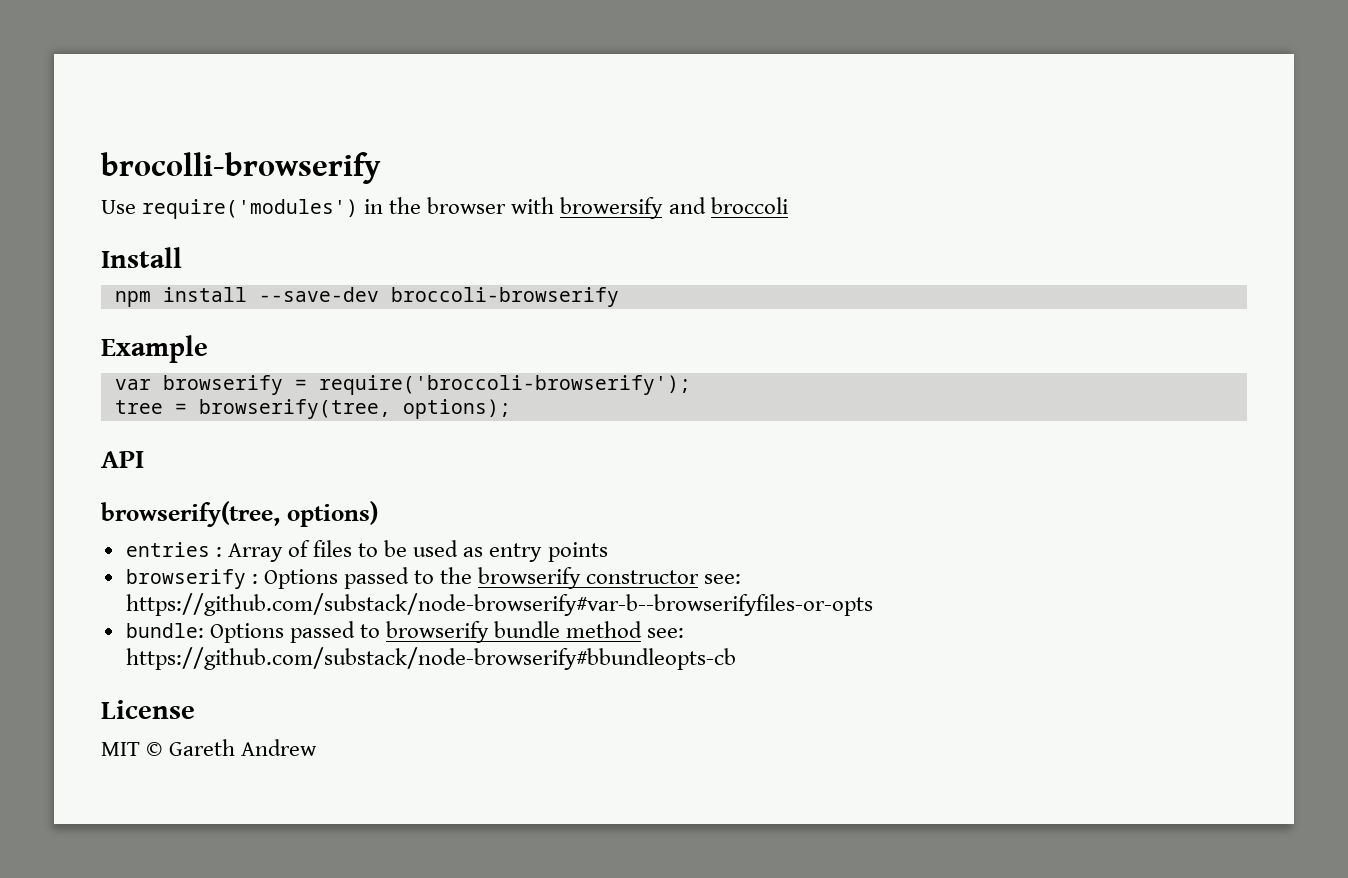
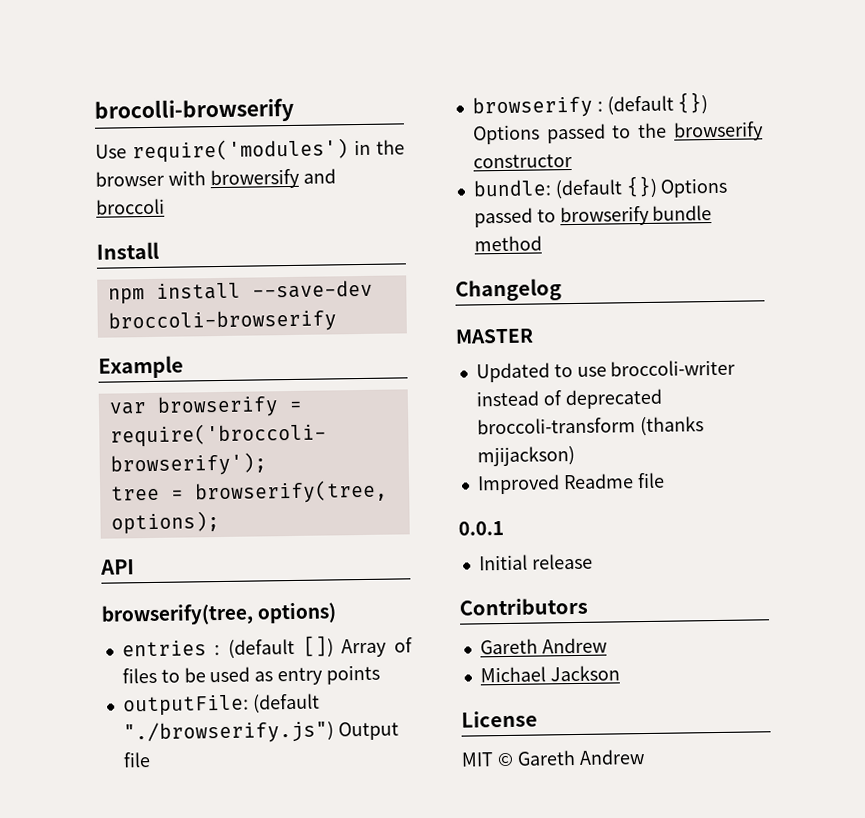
(222, 552) none -> [228,635,334,659] (default [])
(608, 552) none -> [122,693,320,717] [122,720,399,745] [122,752,151,768] // outputFile: (default "./browserify.js") Output file
(258, 579) none -> [606,92,709,116] (default {})
[704,574,742,584] [125,593,873,616] see: https://github.com/substack/node-browserify#var-b--browserifyfiles-or-opts -> (573, 161) none
(204, 630) none -> [554,175,658,200] (default {})
[647,628,685,638] [125,647,736,670] see: https://github.com/substack/node-browserify#bbundleopts-cb -> [455,278,562,302] [455,328,534,344] [475,359,737,383] [475,388,663,410] [476,416,704,437] [476,445,575,467] [476,472,665,495] [458,521,504,536] [478,553,593,571] [459,597,588,616] [479,637,607,655] [479,665,620,683] // Changelog // MASTER // Updated to use broccoli-writer instead of deprecated broccoli-transform (thanks mjijackson) // Improved Readme file // 0.0.1 // Initial release // Contributors // Gareth Andrew // Michael Jackson

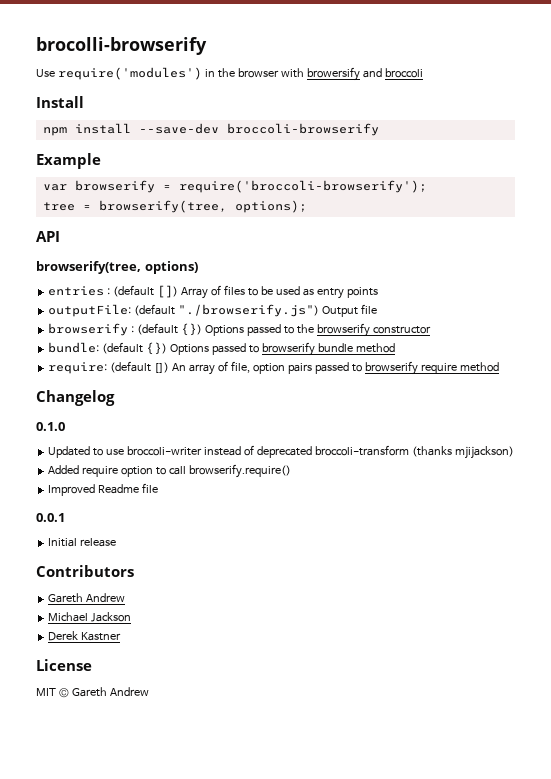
(542, 243) none -> [48,361,499,375] // require: (default []) An array of file, option pairs passed to browserify require method
[455,328,534,344] MASTER -> [36,422,65,431] 0.1.0
(575, 456) none -> [48,464,291,478] // Added require option to call browserify.require()
(620, 673) none -> [48,631,122,641] // Derek Kastner

